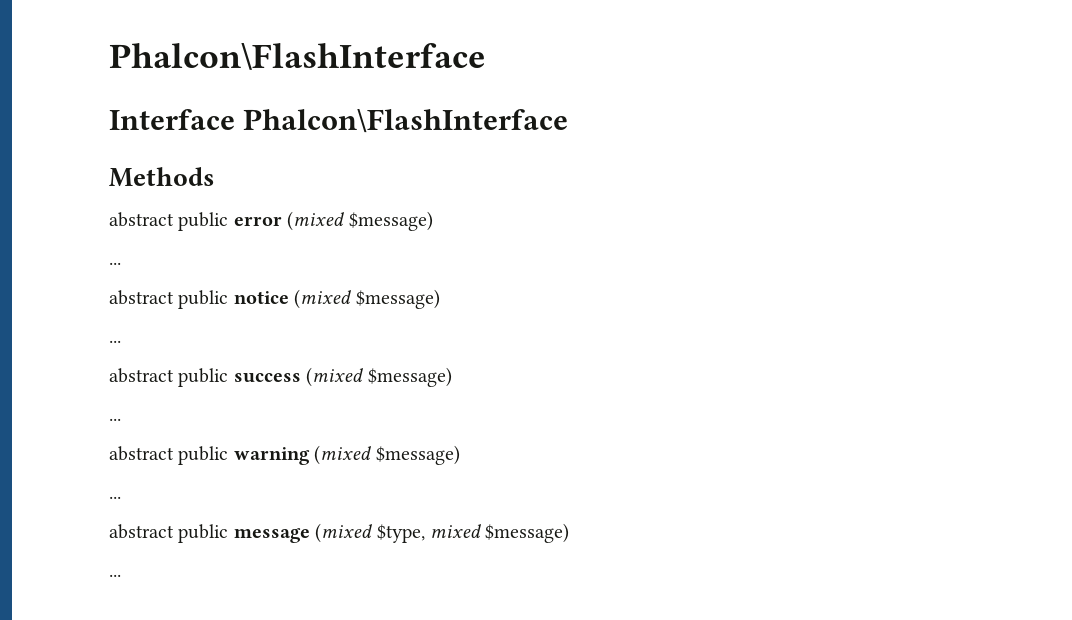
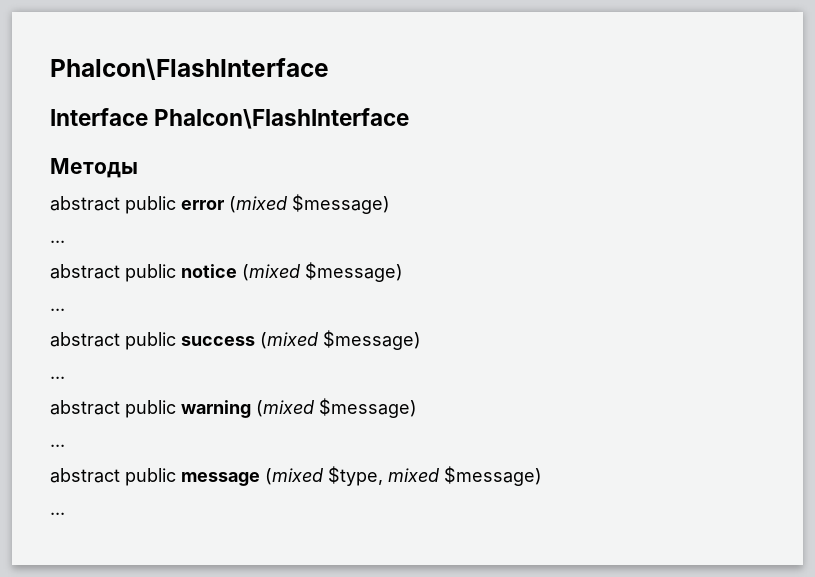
[109,167,215,187] Methods -> [50,158,138,178] Методы

